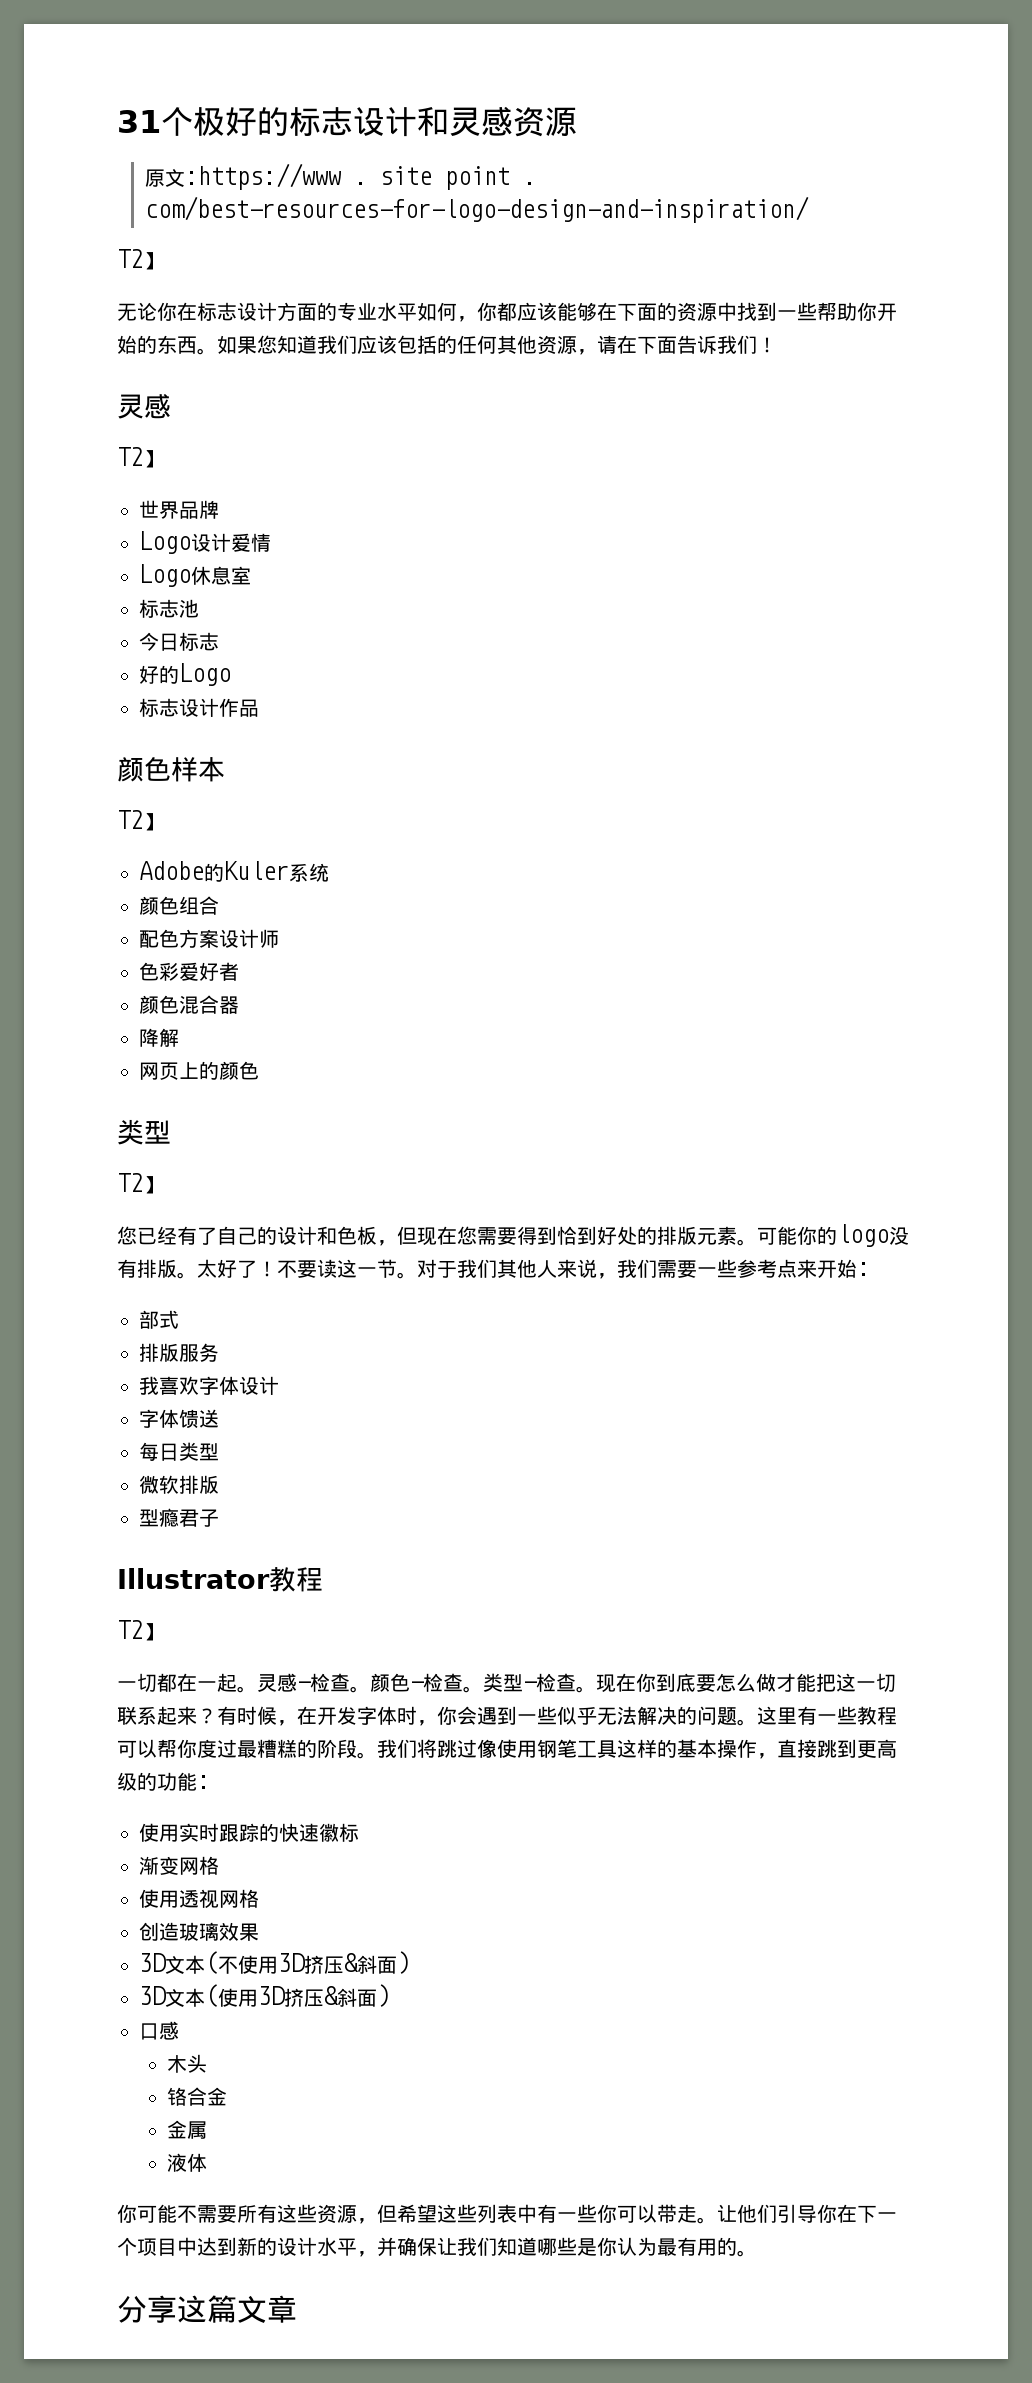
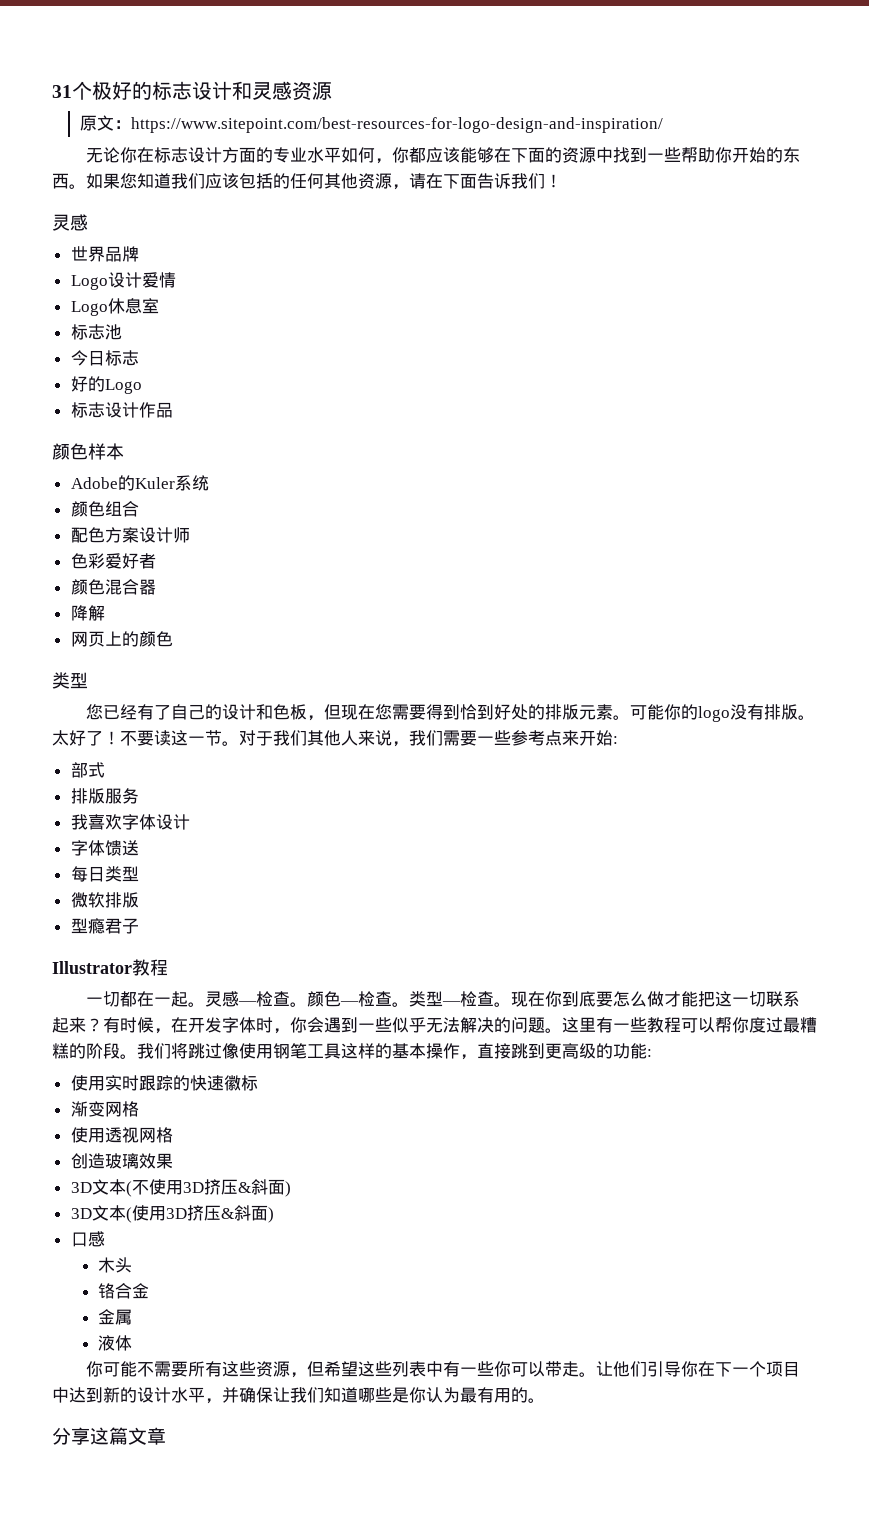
[184,163,536,190] [144,196,809,223] [117,249,163,270] :https://www . site point . com/best-resources-for-logo-design-and-inspiration/ // T2】 -> [113,117,663,133] ：https://www.sitepoint.com/best-resources-for-logo-design-and-inspiration/
[117,447,163,468] // T2】 -> (88, 222) none
[117,810,163,831] // T2】 -> (124, 451) none
[117,1173,163,1194] // T2】 -> (88, 680) none
[117,1620,163,1641] // T2】 -> (168, 967) none

